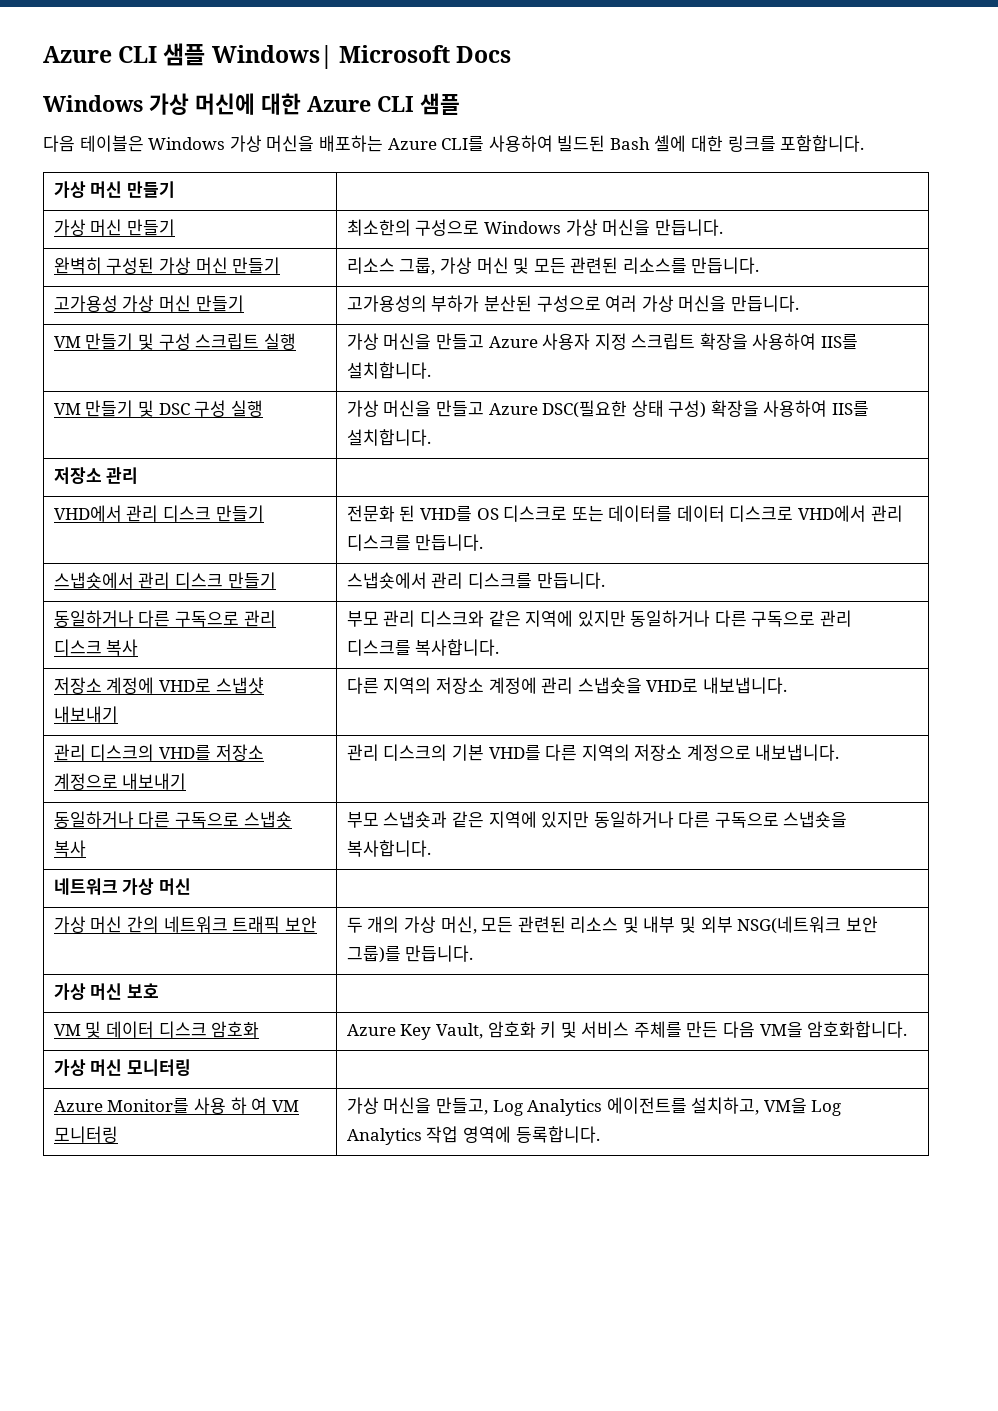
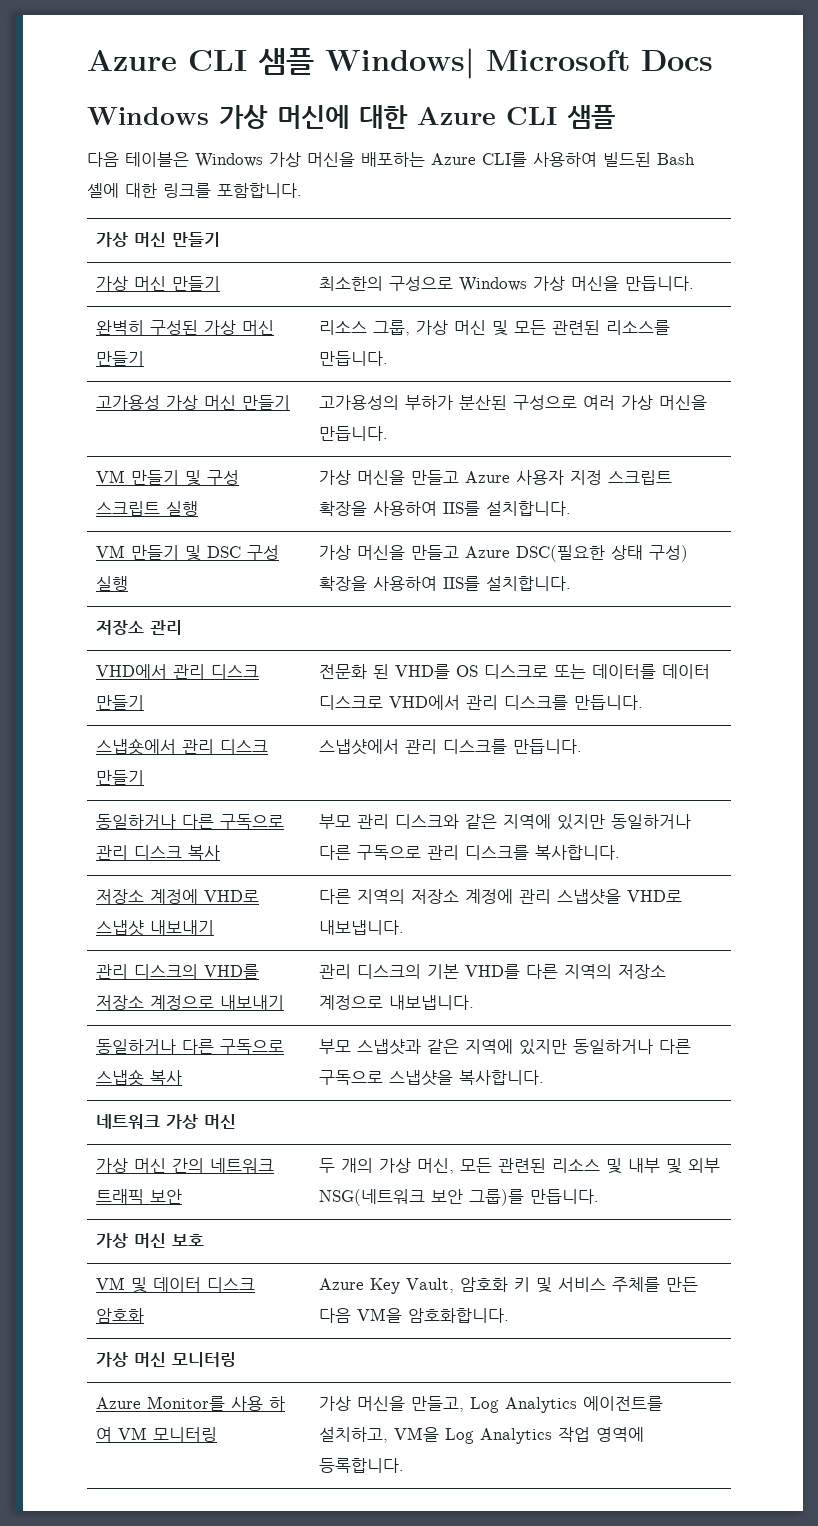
[346,572,427,589] 스냅숏에서 -> [319,739,400,755] 스냅샷에서
[577,677,642,694] 스냅숏을 -> [557,889,622,905] 스냅샷을
[383,811,848,828] 스냅숏과 같은 지역에 있지만 동일하거나 다른 구독으로 스냅숏을 -> [357,1039,692,1055] [319,1070,454,1086] 스냅샷과 같은 지역에 있지만 동일하거나 다른 구독으로 스냅샷을

